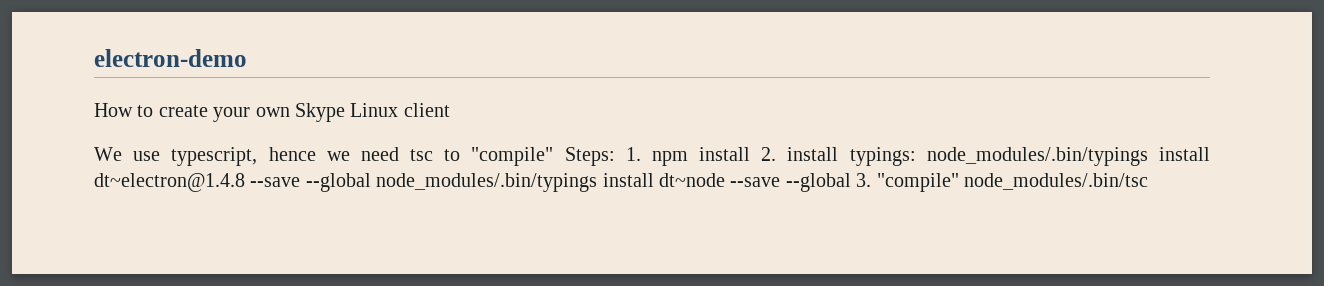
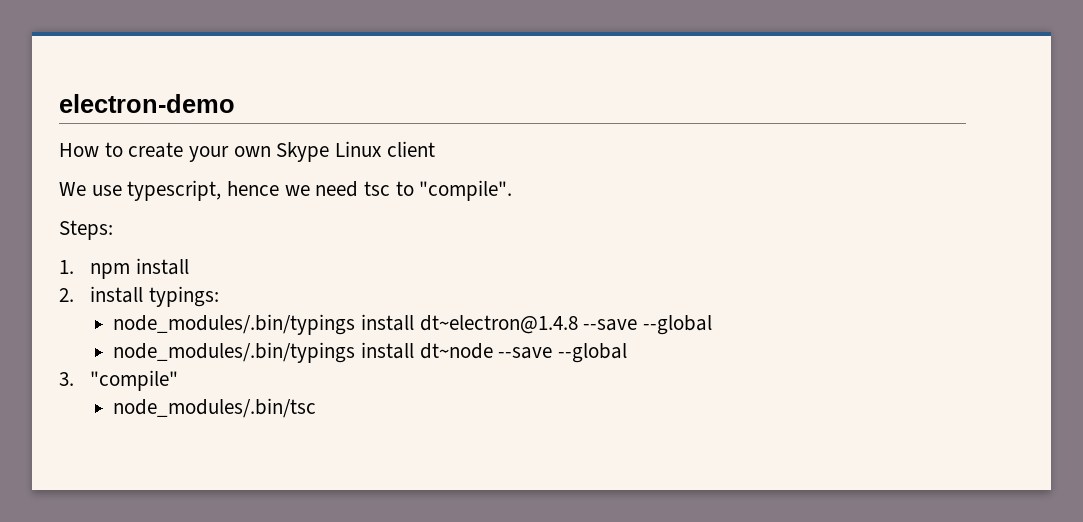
[471,147,554,166] "compile" -> [419,180,513,201] "compile". //
(615, 156) none -> (113, 230) //
(751, 154) none -> (190, 266) //
(916, 156) none -> (220, 296) //
(371, 182) none -> (713, 325) //
(851, 182) none -> (628, 353) //
(959, 182) none -> (179, 380) //

